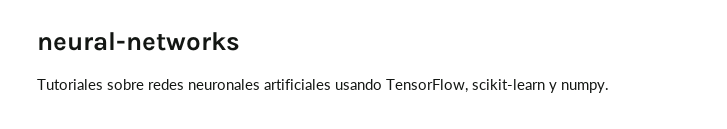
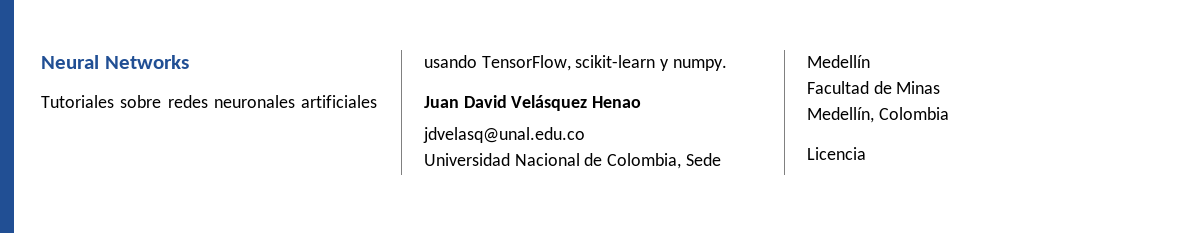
[37,32,240,51] neural-networks -> [41,55,189,69] Neural Networks
(609, 87) none -> [424,95,642,111] [423,127,585,143] [424,153,721,169] [807,55,870,68] [807,81,941,94] [807,107,949,123] [807,147,866,160] // Juan David Velásquez Henao // jdvelasq@unal.edu.co // Universidad Nacional de Colombia, Sede Medellín // Facultad de Minas // Medellín, Colombia // Licencia

